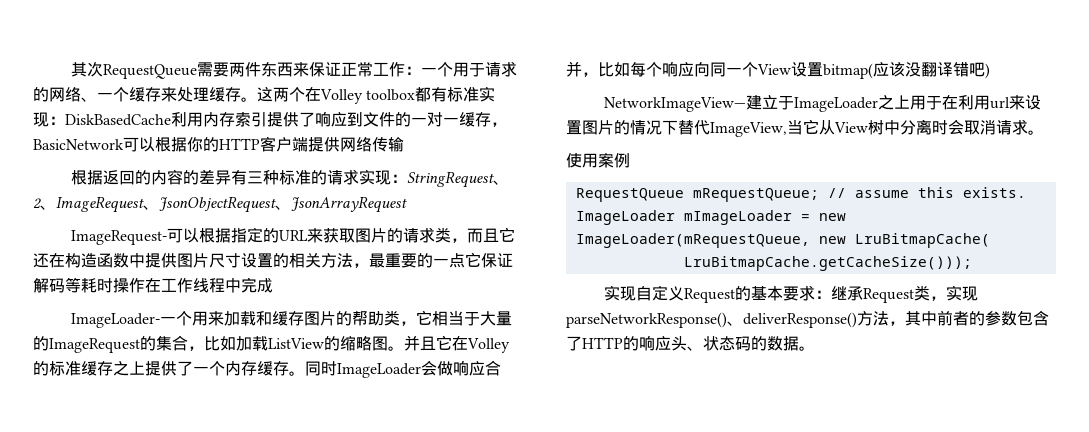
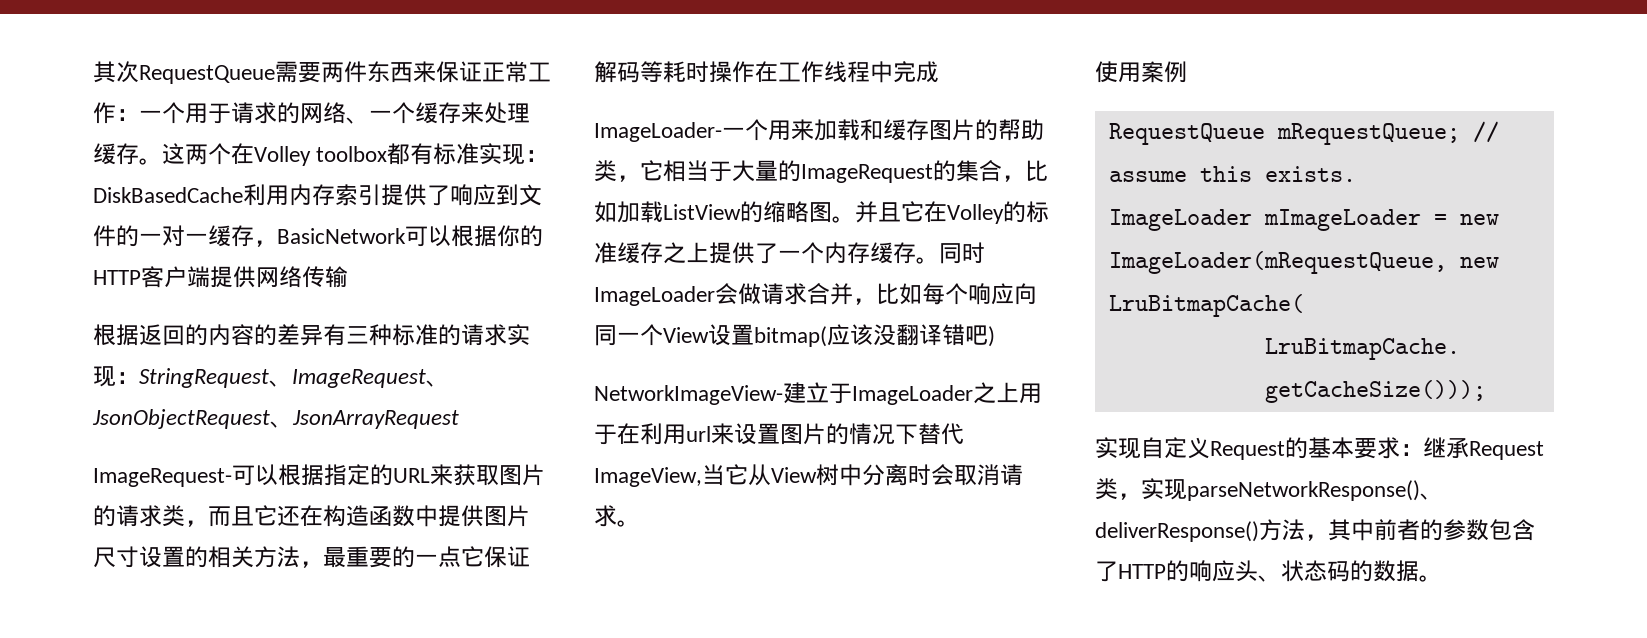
[33,198,56,210] 2、 -> (292, 383) none
[453,360,485,376] 响应 -> [761,283,807,305] 请求
[604,97,747,112] NetworkImageView— -> [594,385,783,405] NetworkImageView-

